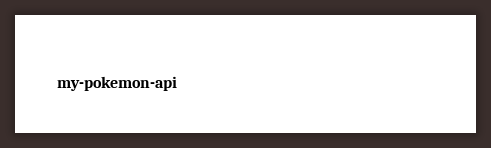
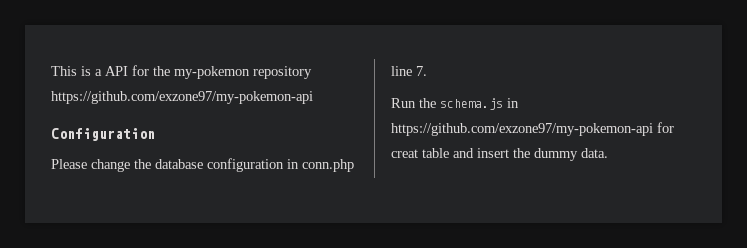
[57,76,177,91] my-pokemon-api -> [51,65,312,79] [51,91,313,104] [51,128,155,141] [51,158,354,172] [391,66,427,76] [391,98,519,110] [391,122,674,136] [391,148,608,161] This is a API for the my-pokemon repository https://github.com/exzone97/my-pokemon-api // Configuration // Please change the database configuration in conn.php line 7. // Run the schema.js in https://github.com/exzone97/my-pokemon-api for creat table and insert the dummy data.

